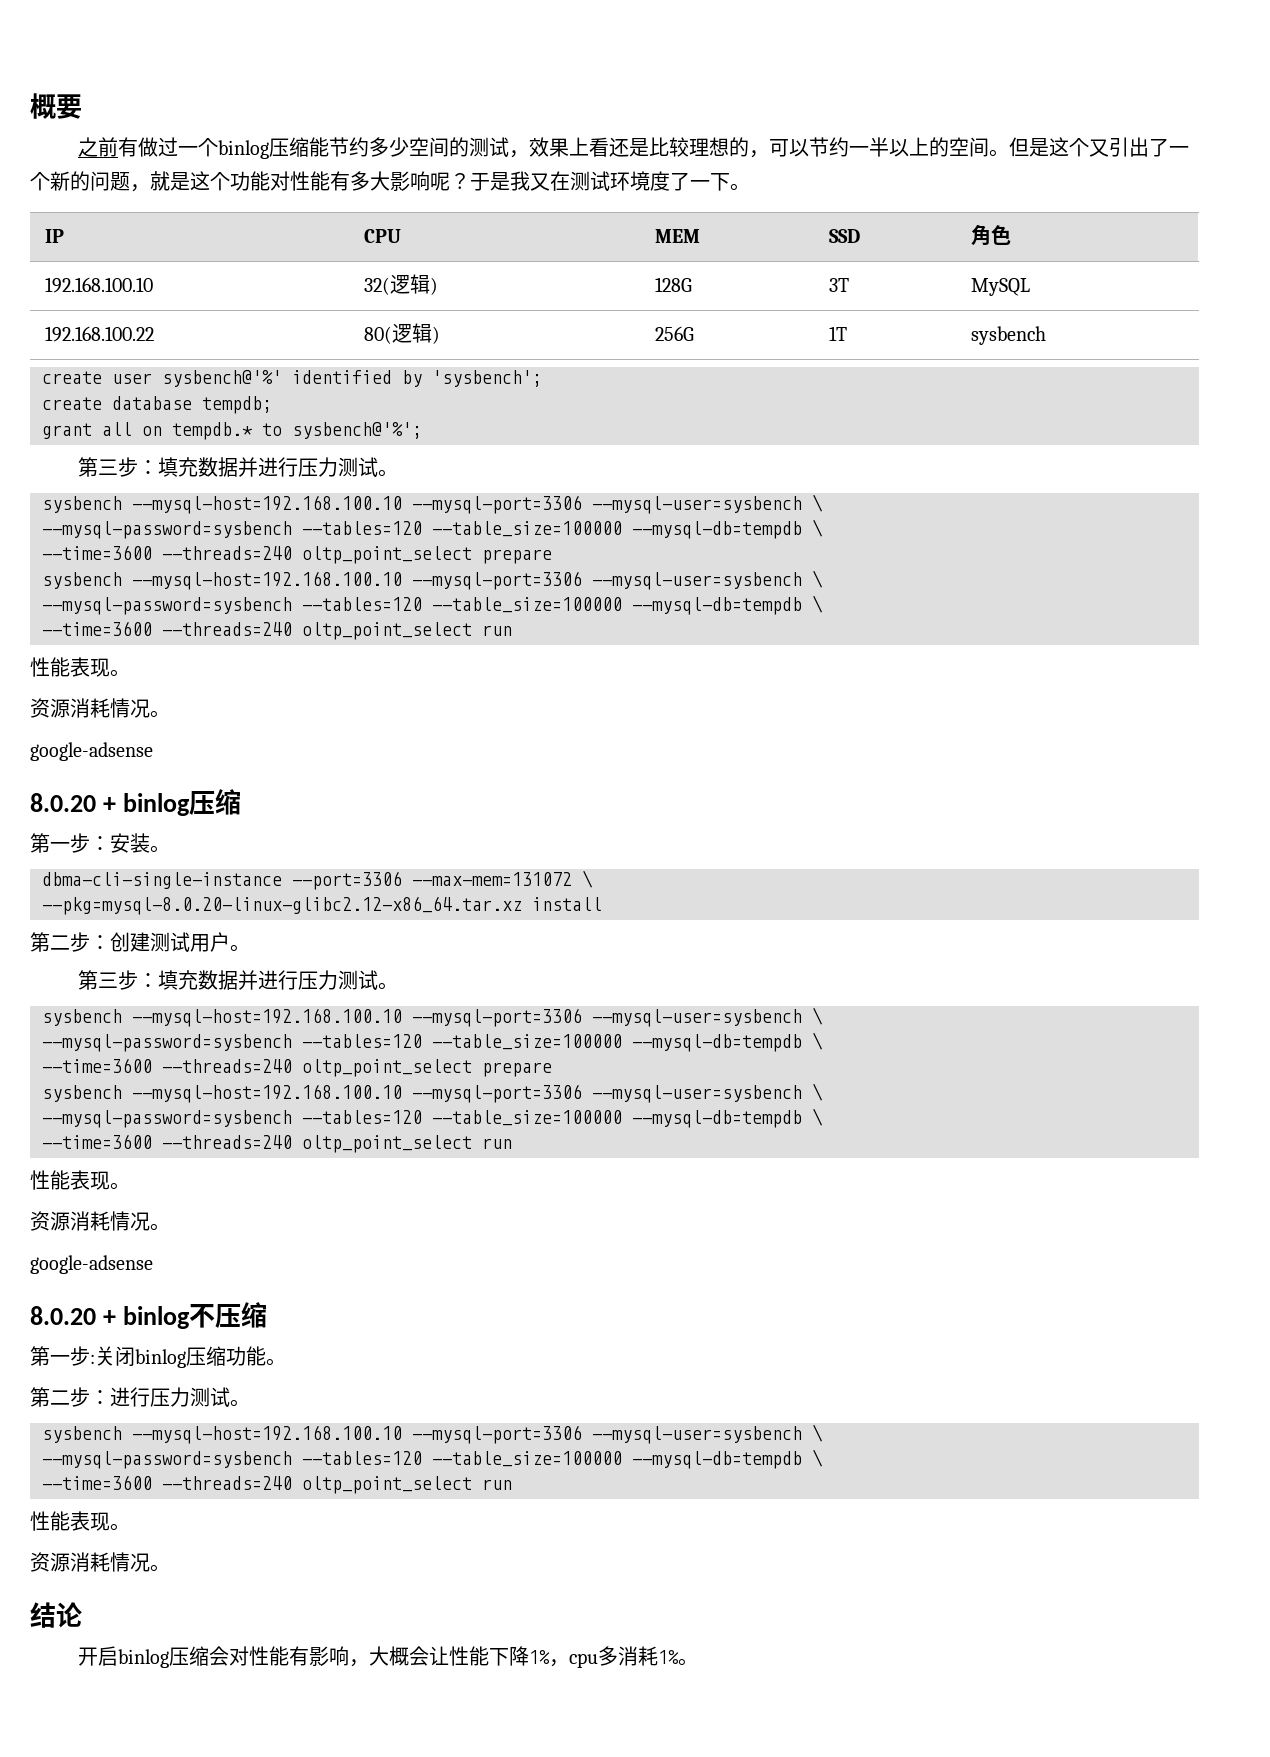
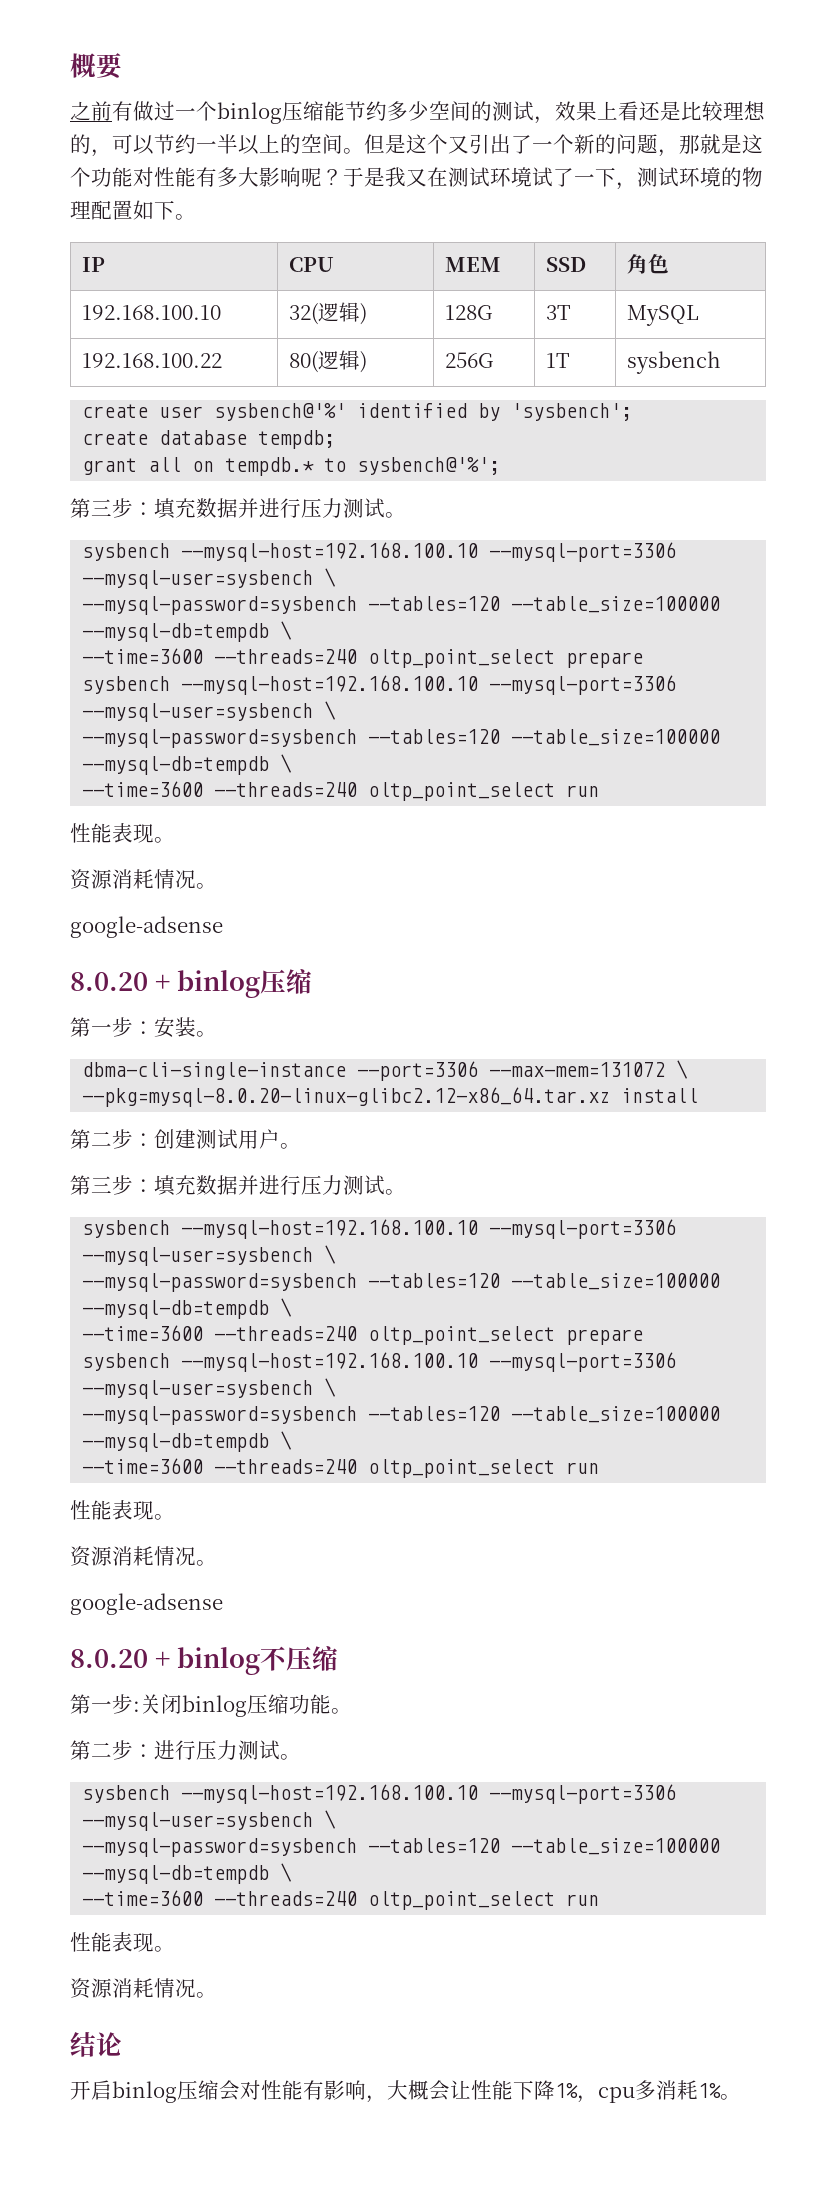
(150, 188) none -> [679,135,700,154] 那
[650,171,710,191] 度了一 -> [532,167,763,190] [70,200,154,220] 试了一下，测试环境的物理配置如

